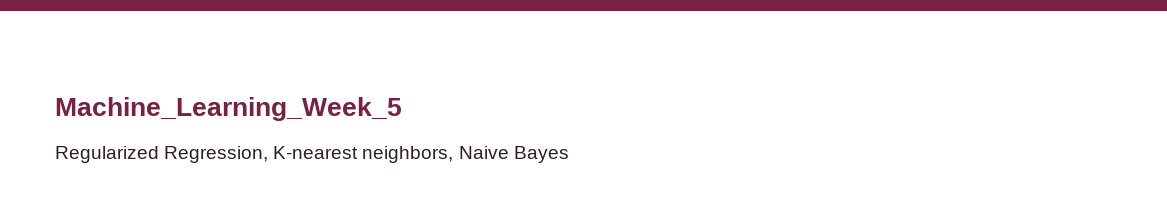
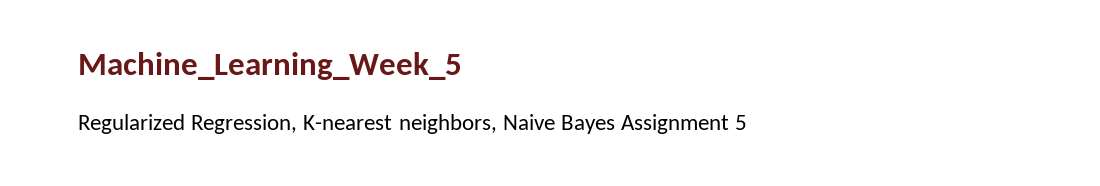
(569, 154) none -> [621,114,748,134] Assignment 5

